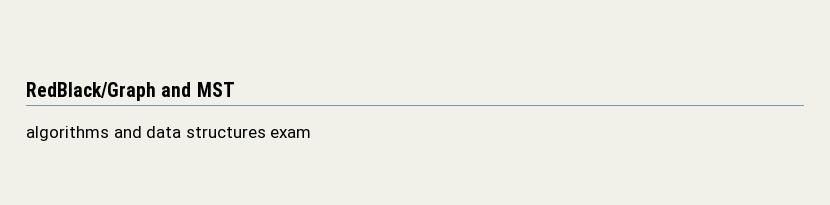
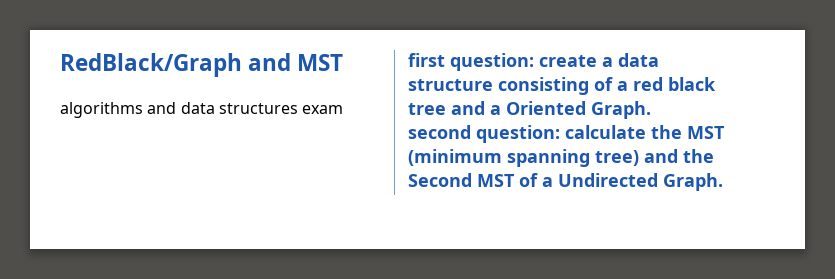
(312, 133) none -> [408,53,659,71] [408,77,716,95] [408,101,651,119] [408,125,725,143] [408,149,714,167] [408,173,723,191] // first question: create a data structure consisting of a red black tree and a Oriented Graph. // second question: calculate the MST (minimum spanning tree) and the Second MST of a Undirected Graph.

